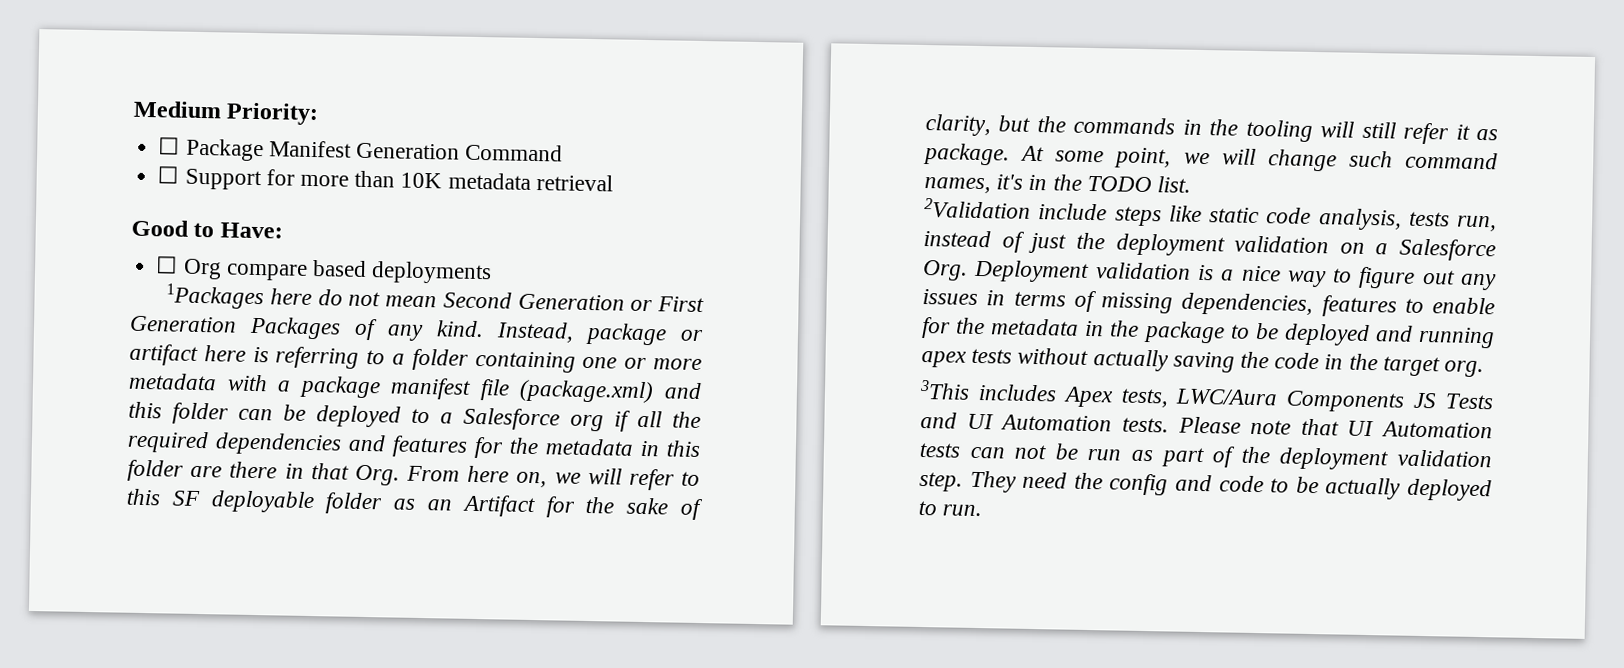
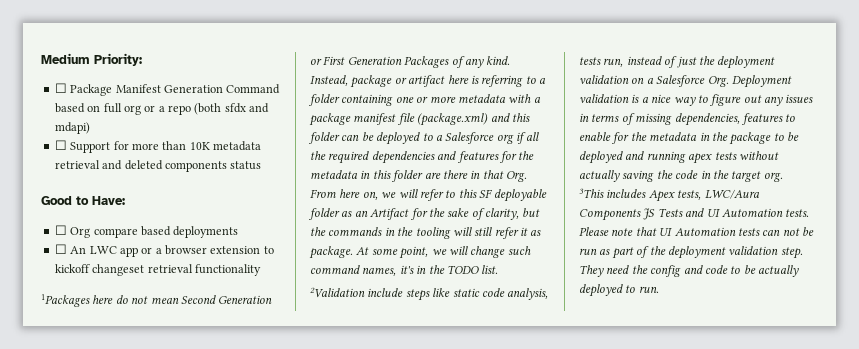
(564, 152) none -> [54,103,270,115] [54,122,90,134] based on full org or a repo (both sfdx and mdapi)
(613, 183) none -> [102,160,262,172] and deleted components status
(493, 273) none -> [54,244,274,257] [54,264,261,276] // ☐ An LWC app or a browser extension to kickoff changeset retrieval functionality

